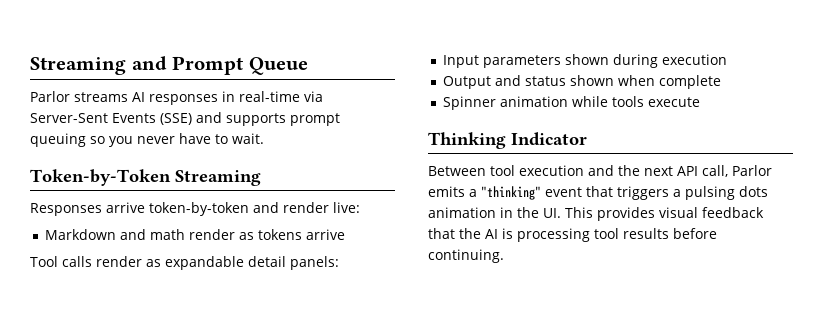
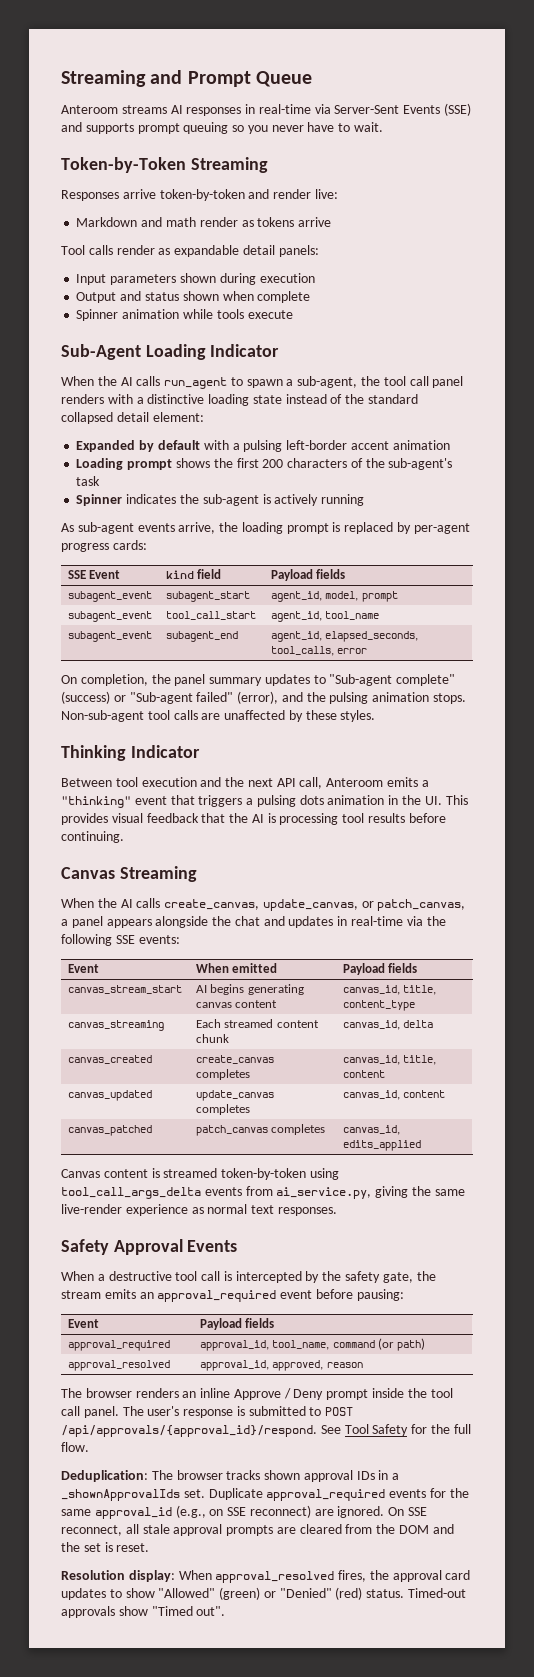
[30,91,70,102] Parlor -> [61,105,118,114] Anteroom
(700, 102) none -> [61,344,280,360] [61,376,464,389] [61,394,419,406] [61,412,204,424] [76,440,450,452] [76,458,453,470] [76,476,101,486] [76,494,365,506] [61,522,470,534] [61,540,147,552] [67,570,121,579] [165,569,222,579] [270,569,346,581] [67,591,152,602] [165,591,250,602] [270,591,398,602] [67,611,152,622] [165,611,256,620] [270,611,380,622] [67,631,152,642] [165,631,238,642] [270,631,419,642] [270,646,368,656] [61,674,456,686] [61,691,467,704] [61,710,376,722] // Sub-Agent Loading Indicator // When the AI calls run_agent to spawn a sub-agent, the tool call panel renders with a distinctive loading state instead of the standard collapsed detail element: // Expanded by default with a pulsing left-border accent animation // Loading prompt shows the first 200 characters of the sub-agent's task // Spinner indicates the sub-agent is actively running // As sub-agent events arrive, the loading prompt is replaced by per-agent progress cards: // SSE Event | kind field | Payload fields // subagent_event | subagent_start | agent_id, model, prompt // subagent_event | tool_call_start | agent_id, tool_name // subagent_event | subagent_end | agent_id, elapsed_seconds, tool_calls, error // On completion, the panel summary updates to "Sub-agent complete" (success) or "Sub-agent failed" (error), and the pulsing animation stops. Non-sub-agent tool calls are unaffected by these styles.
[732,165,772,176] Parlor -> [326,778,384,787] Anteroom
(504, 256) none -> [61,866,197,882] [61,898,466,911] [61,916,446,928] [61,934,180,946] [67,964,99,973] [195,963,278,973] [342,963,418,975] [67,985,182,994] [195,984,304,995] [195,1000,278,1008] [342,985,437,995] [342,1000,415,1011] [67,1020,164,1031] [195,1019,319,1028] [195,1034,229,1043] [342,1020,434,1030] [67,1055,152,1064] [195,1055,274,1064] [195,1069,250,1080] [342,1055,437,1065] [342,1070,385,1078] [67,1090,152,1101] [195,1090,274,1101] [195,1104,250,1115] [342,1090,446,1100] [67,1125,152,1136] [195,1124,326,1136] [342,1125,400,1135] [342,1140,421,1151] [61,1168,339,1180] [61,1186,465,1199] [61,1204,337,1216] [61,1239,238,1255] [61,1271,436,1283] [61,1289,404,1302] [67,1319,99,1328] [199,1318,275,1330] [67,1340,170,1351] [199,1338,426,1351] [67,1360,170,1371] [199,1360,363,1371] [61,1388,453,1400] [61,1406,354,1418] [61,1424,471,1437] [61,1442,89,1452] [61,1470,400,1482] [61,1488,469,1501] [61,1505,428,1519] [61,1524,454,1536] [61,1542,150,1552] [61,1570,471,1583] [61,1587,467,1600] [61,1606,226,1618] // Canvas Streaming // When the AI calls create_canvas, update_canvas, or patch_canvas, a panel appears alongside the chat and updates in real-time via the following SSE events: // Event | When emitted | Payload fields // canvas_stream_start | AI begins generating canvas content | canvas_id, title, content_type // canvas_streaming | Each streamed content chunk | canvas_id, delta // canvas_created | create_canvas completes | canvas_id, title, content // canvas_updated | update_canvas completes | canvas_id, content // canvas_patched | patch_canvas completes | canvas_id, edits_applied // Canvas content is streamed token-by-token using tool_call_args_delta events from ai_service.py, giving the same live-render experience as normal text responses. // Safety Approval Events // When a destructive tool call is intercepted by the safety gate, the stream emits an approval_required event before pausing: // Event | Payload fields // approval_required | approval_id, tool_name, command (or path) // approval_resolved | approval_id, approved, reason // The browser renders an inline Approve / Deny prompt inside the tool call panel. The user's response is submitted to POST /api/approvals/{approval_id}/respond. See Tool Safety for the full flow. // Deduplication: The browser tracks shown approval IDs in a _shownApprovalIds set. Duplicate approval_required events for the same approval_id (e.g., on SSE reconnect) are ignored. On SSE reconnect, all stale approval prompts are cleared from the DOM and the set is reset. // Resolution display: When approval_resolved fires, the approval card updates to show "Allowed" (green) or "Denied" (red) status. Timed-out approvals show "Timed out".

